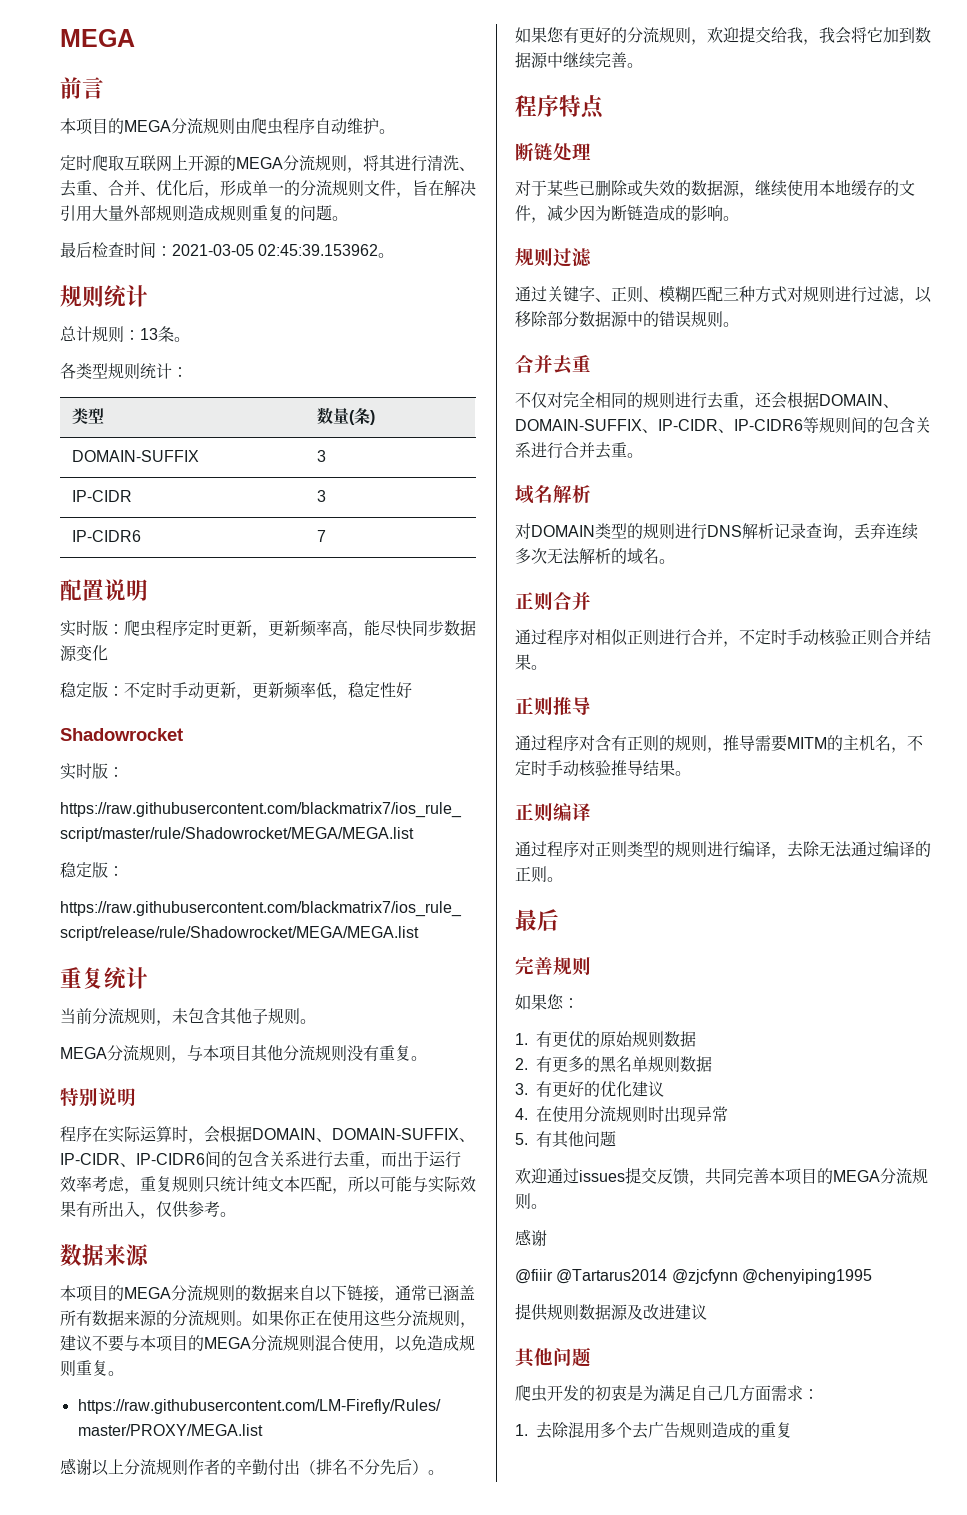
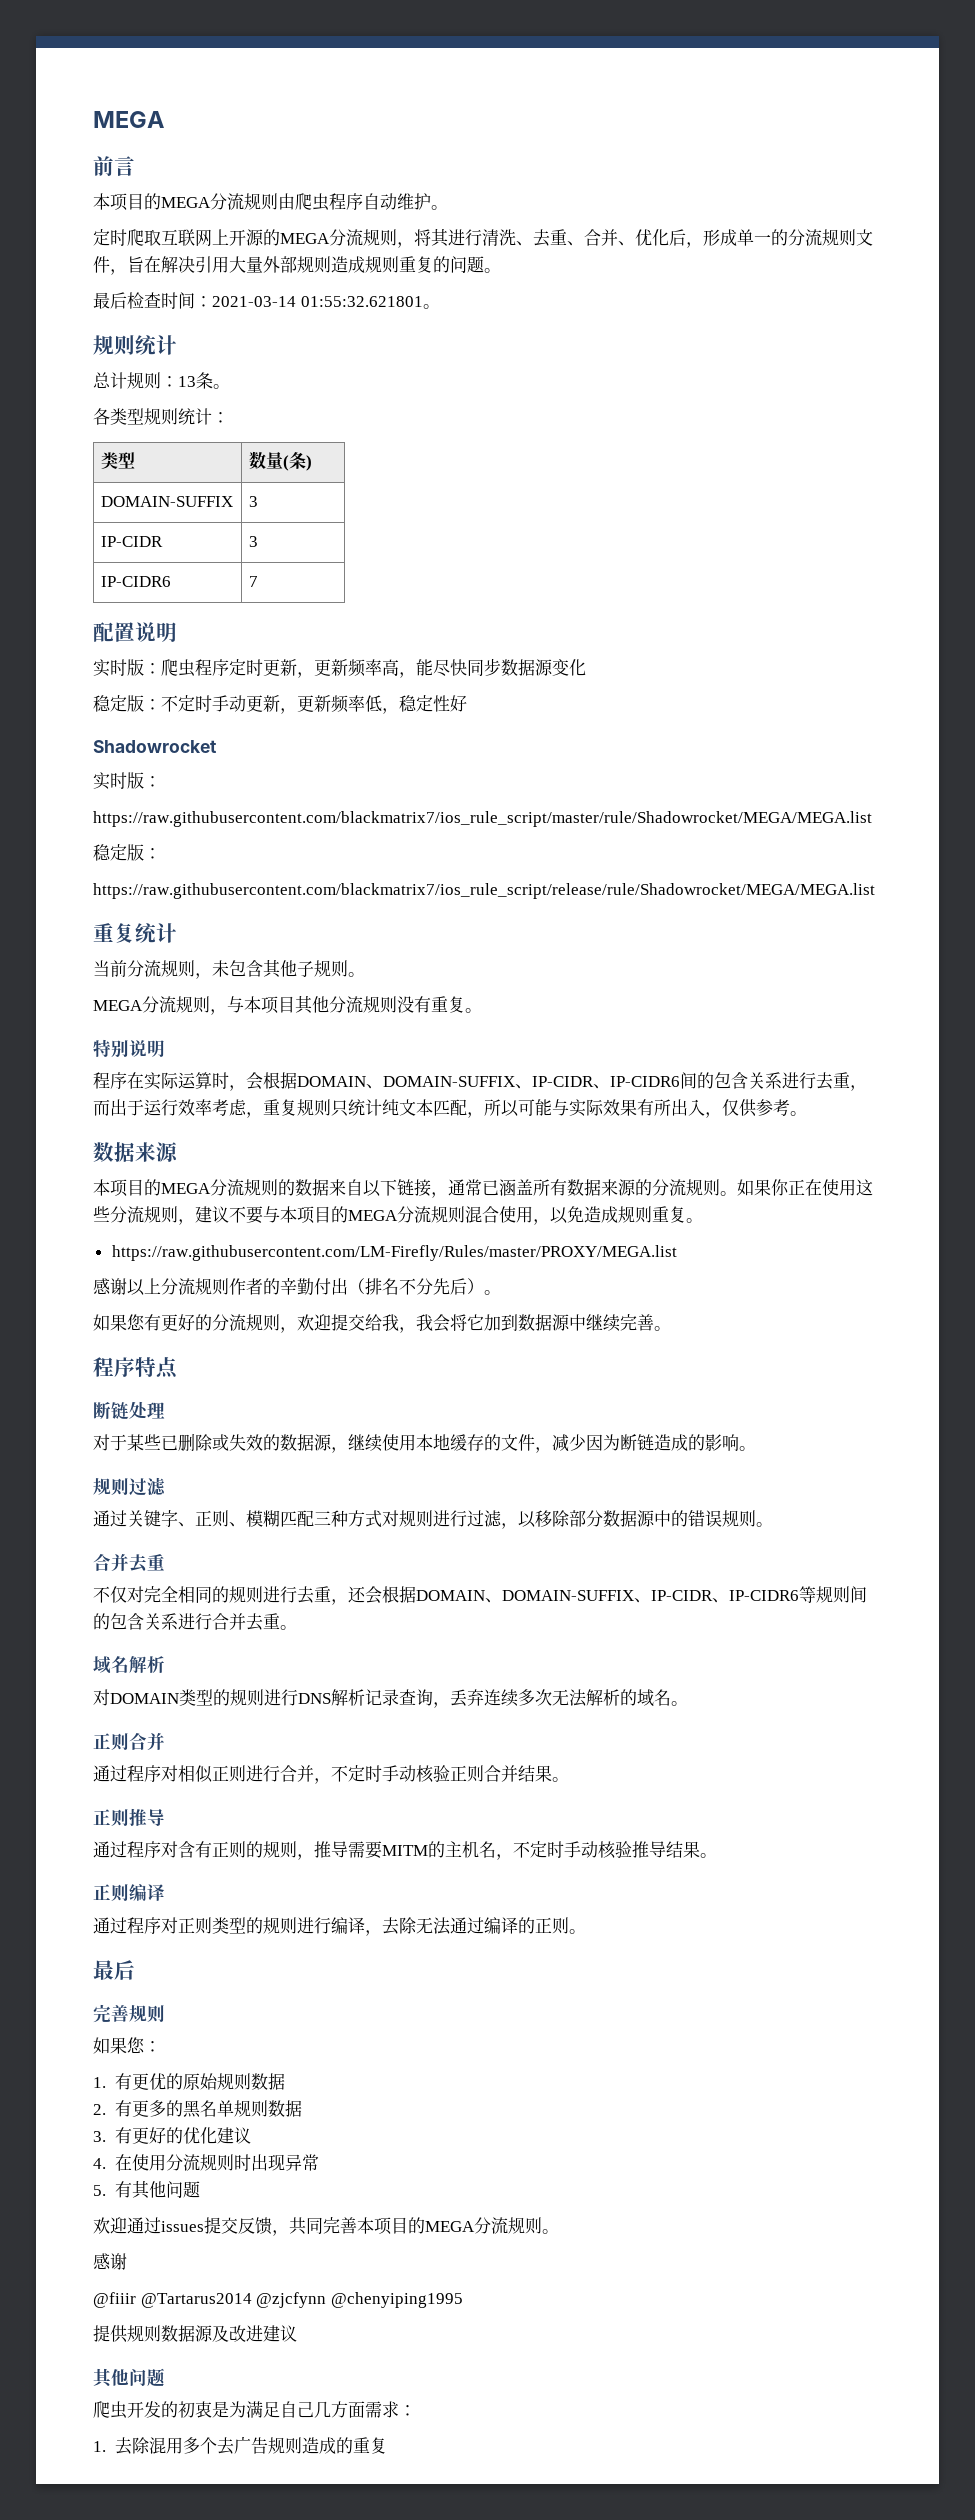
[172,244,379,256] 2021-03-05 02:45:39.153962 -> [212,296,423,307] 2021-03-14 01:55:32.621801

